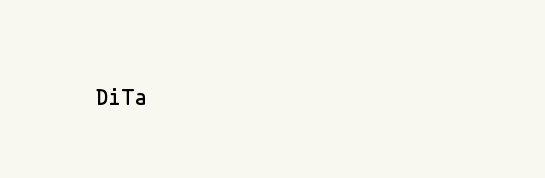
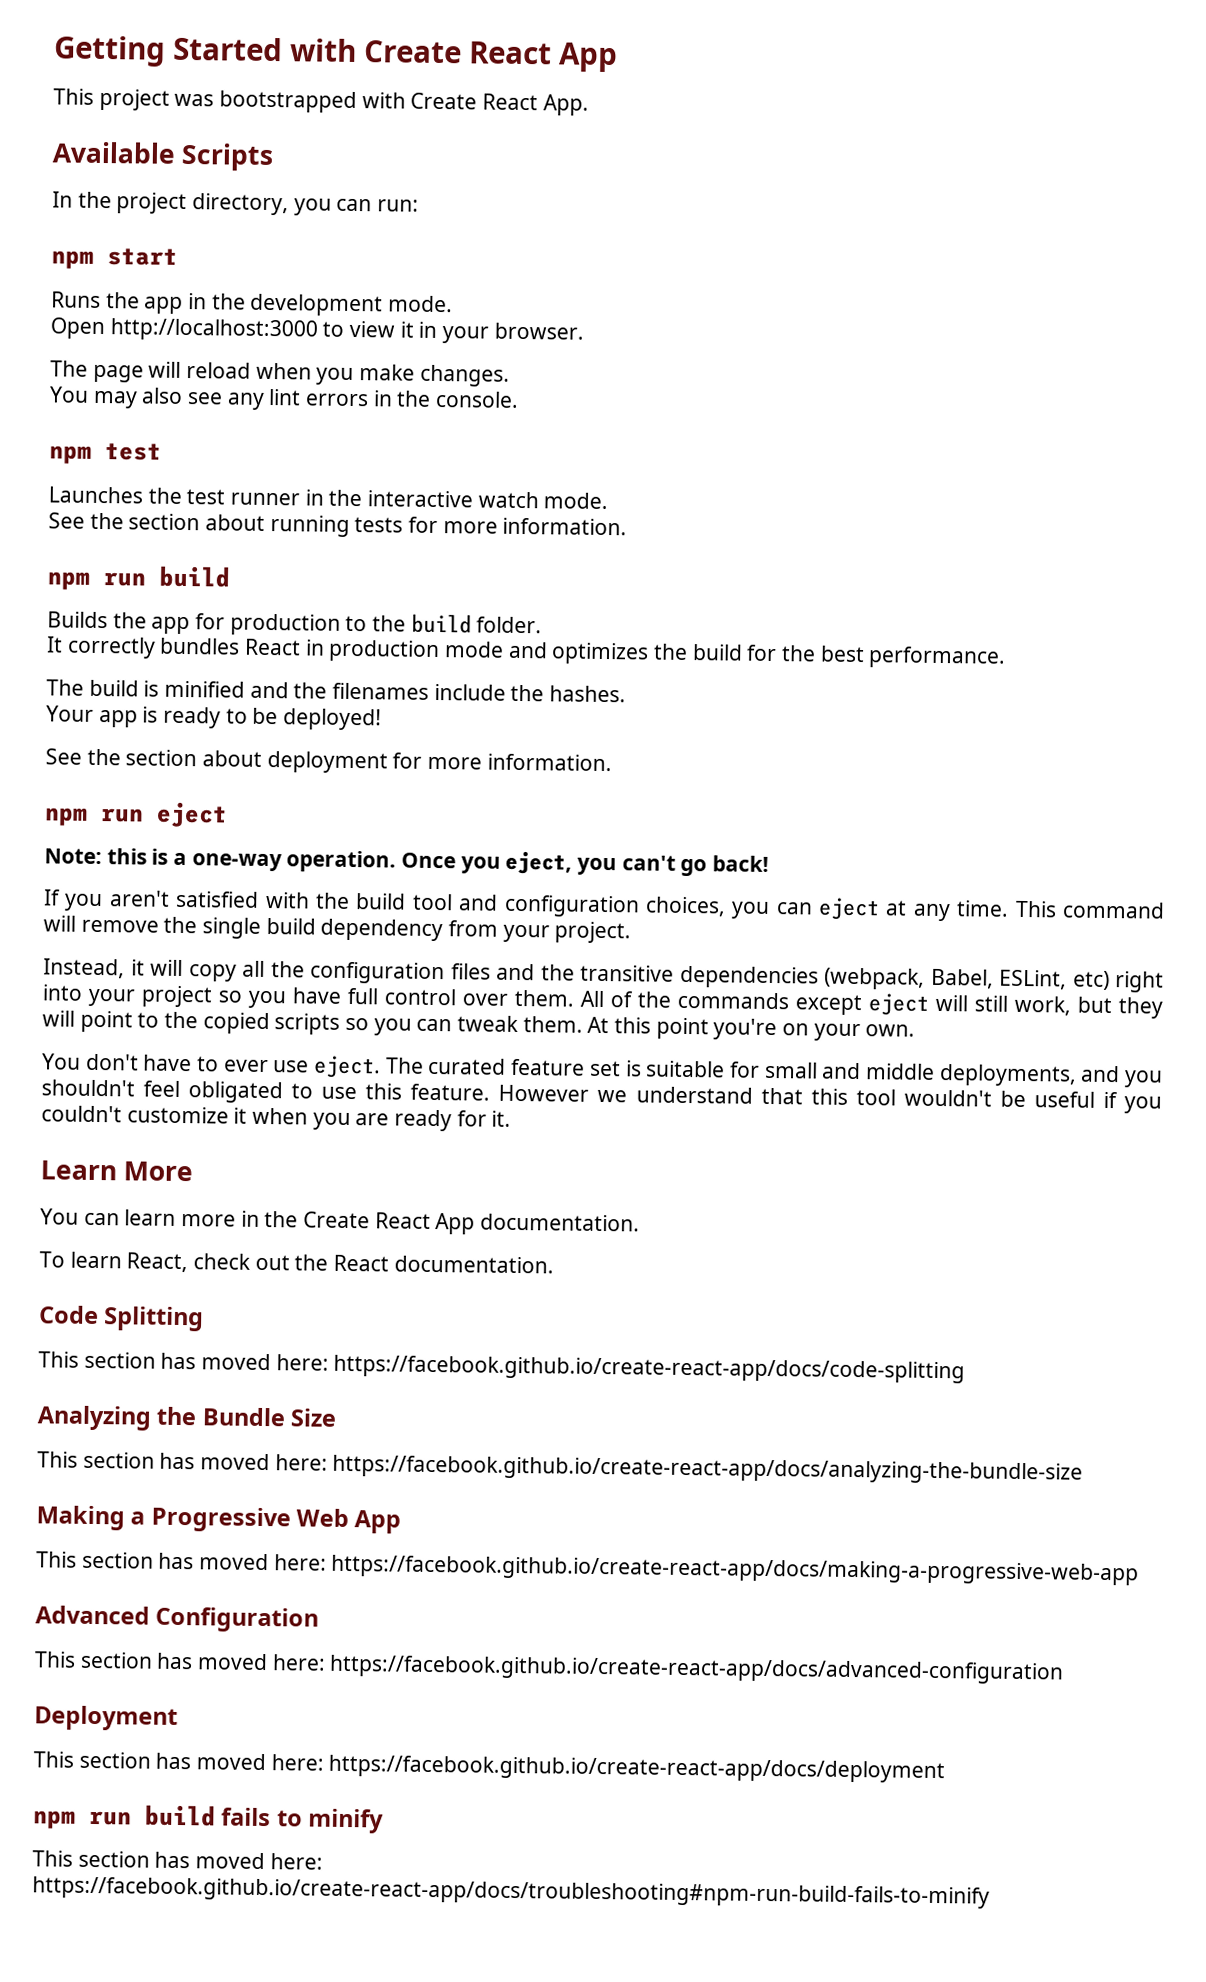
[96,88,147,105] DiTa -> [53,35,618,73] [53,88,589,116] [52,141,275,172] [52,191,420,216] [51,248,178,269] [51,291,454,317] [50,317,584,344] [50,360,510,387] [49,386,520,410] [49,443,162,464] [48,486,609,510] [48,512,628,537] [47,565,231,590] [47,611,543,636] [46,636,1007,669] [46,679,627,703] [46,705,383,731] [45,748,612,774] [44,801,228,828] [44,848,770,877] [43,889,1166,922] [43,915,632,944] [43,958,1164,993] [42,984,1163,1019] [42,1010,916,1042] [42,1053,1164,1088] [41,1079,1162,1114] [41,1105,512,1132] [40,1160,194,1182] [40,1208,641,1235] [39,1251,554,1274] [39,1305,205,1332] [38,1351,966,1384] [37,1405,338,1431] [37,1451,1084,1485] [36,1505,402,1534] [36,1551,1140,1586] [35,1605,320,1633] [34,1651,1065,1685] [34,1705,178,1731] [33,1751,946,1784] [33,1804,385,1834] [32,1850,323,1870] [32,1876,990,1909] Getting Started with Create React App // This project was bootstrapped with Create React App. // Available Scripts // In the project directory, you can run: // npm start // Runs the app in the development mode. // Open http://localhost:3000 to view it in your browser. // The page will reload when you make changes. // You may also see any lint errors in the console. // npm test // Launches the test runner in the interactive watch mode. // See the section about running tests for more information. // npm run build // Builds the app for production to the build folder. // It correctly bundles React in production mode and optimizes the build for the best performance. // The build is minified and the filenames include the hashes. // Your app is ready to be deployed! // See the section about deployment for more information. // npm run eject // Note: this is a one-way operation. Once you eject, you can't go back! // If you aren't satisfied with the build tool and configuration choices, you can eject at any time. This command will remove the single build dependency from your project. // Instead, it will copy all the configuration files and the transitive dependencies (webpack, Babel, ESLint, etc) right into your project so you have full control over them. All of the commands except eject will still work, but they will point to the copied scripts so you can tweak them. At this point you're on your own. // You don't have to ever use eject. The curated feature set is suitable for small and middle deployments, and you shouldn't feel obligated to use this feature. However we understand that this tool wouldn't be useful if you couldn't customize it when you are ready for it. // Learn More // You can learn more in the Create React App documentation. // To learn React, check out the React documentation. // Code Splitting // This section has moved here: https://facebook.github.io/create-react-app/docs/code-splitting // Analyzing the Bundle Size // This section has moved here: https://facebook.github.io/create-react-app/docs/analyzing-the-bundle-size // Making a Progressive Web App // This section has moved here: https://facebook.github.io/create-react-app/docs/making-a-progressive-web-app // Advanced Configuration // This section has moved here: https://facebook.github.io/create-react-app/docs/advanced-configuration // Deployment // This section has moved here: https://facebook.github.io/create-react-app/docs/deployment // npm run build fails to minify // This section has moved here: https://facebook.github.io/create-react-app/docs/troubleshooting#npm-run-build-fails-to-minify

